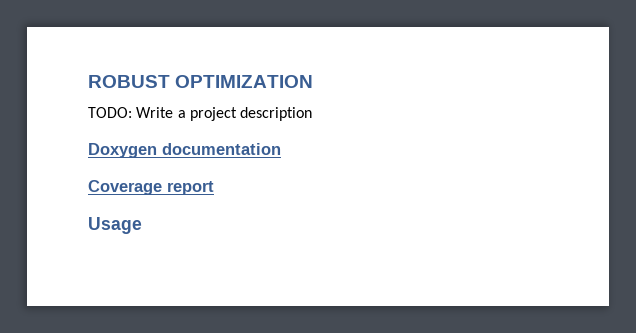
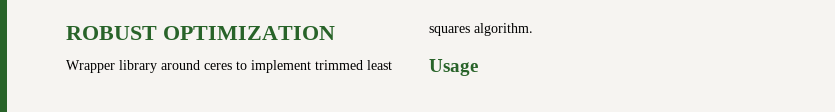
[88,107,313,121] [88,143,281,158] [88,180,214,195] TODO: Write a project description // Doxygen documentation // Coverage report -> [66,60,392,73] [429,23,533,36] Wrapper library around ceres to implement trimmed least squares algorithm.

